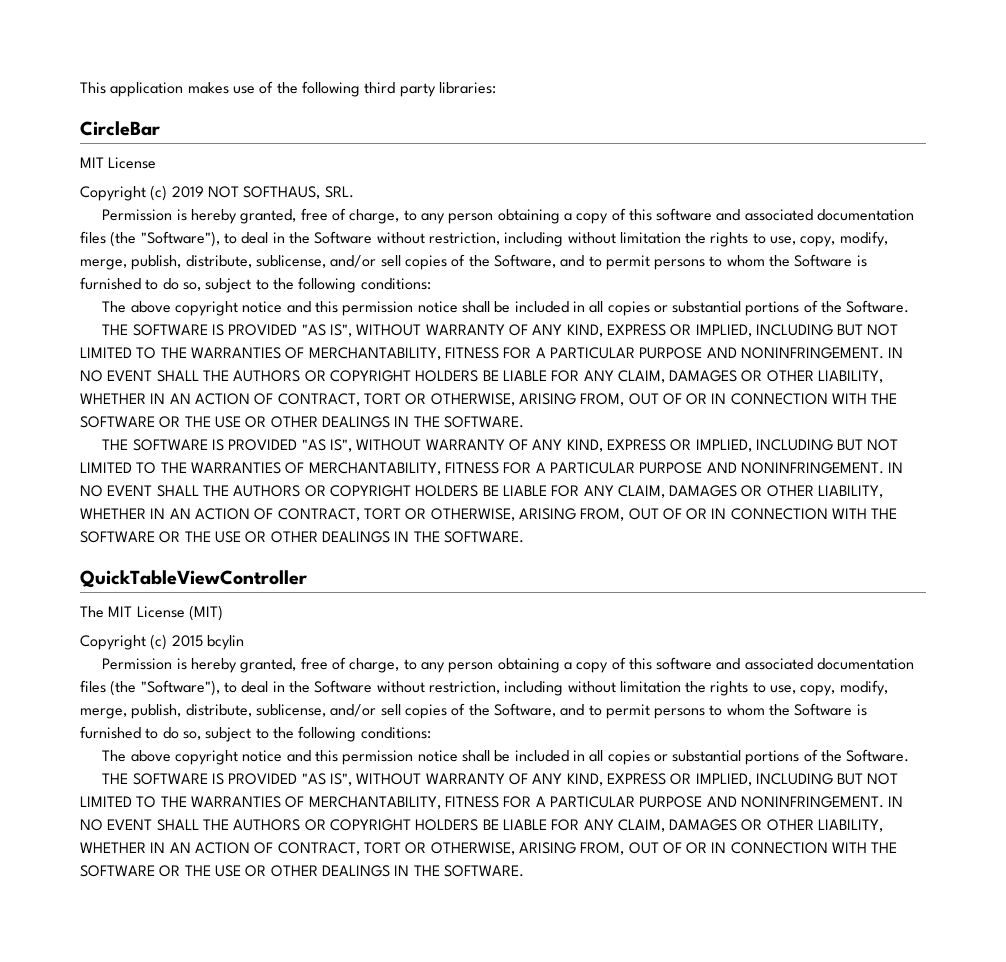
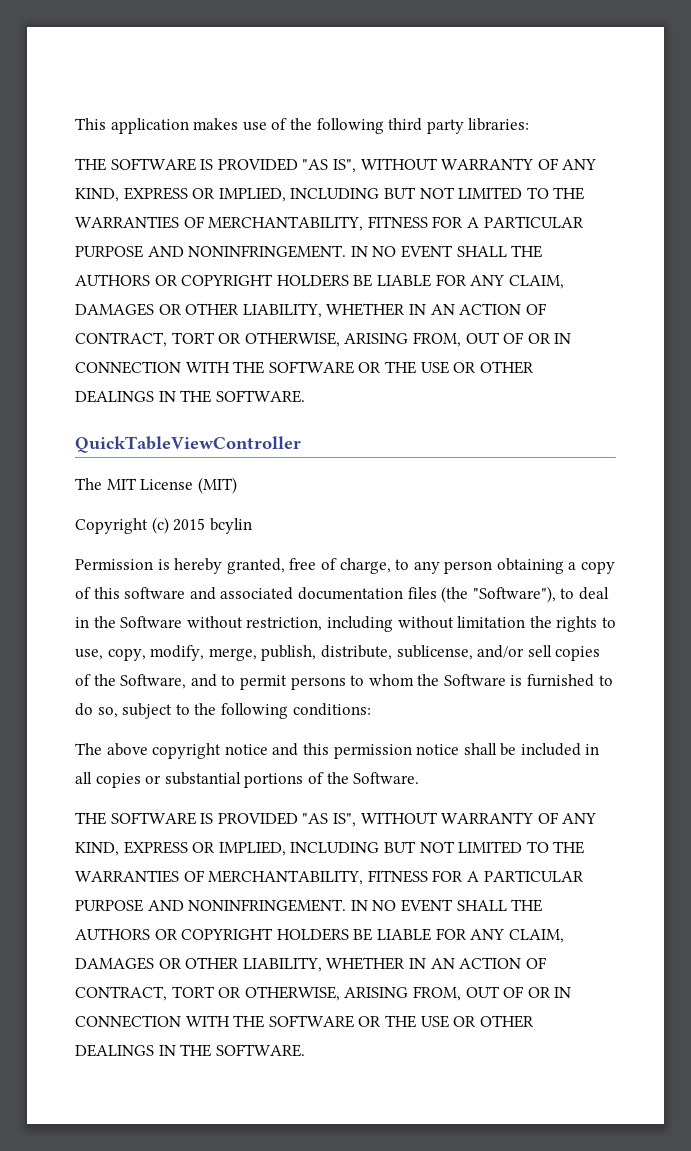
[80,121,160,136] [80,157,157,169] [80,185,354,201] [102,208,915,224] [80,231,888,247] [80,254,867,270] [80,277,431,293] [102,300,910,316] [102,324,899,337] [80,347,904,360] [80,370,884,383] [80,393,898,406] [80,416,524,428] // CircleBar // MIT License // Copyright (c) 2019 NOT SOFTHAUS, SRL. // Permission is hereby granted, free of charge, to any person obtaining a copy of this software and associated documentation files (the "Software"), to deal in the Software without restriction, including without limitation the rights to use, copy, modify, merge, publish, distribute, sublicense, and/or sell copies of the Software, and to permit persons to whom the Software is furnished to do so, subject to the following conditions: // The above copyright notice and this permission notice shall be included in all copies or substantial portions of the Software. // THE SOFTWARE IS PROVIDED "AS IS", WITHOUT WARRANTY OF ANY KIND, EXPRESS OR IMPLIED, INCLUDING BUT NOT LIMITED TO THE WARRANTIES OF MERCHANTABILITY, FITNESS FOR A PARTICULAR PURPOSE AND NONINFRINGEMENT. IN NO EVENT SHALL THE AUTHORS OR COPYRIGHT HOLDERS BE LIABLE FOR ANY CLAIM, DAMAGES OR OTHER LIABILITY, WHETHER IN AN ACTION OF CONTRACT, TORT OR OTHERWISE, ARISING FROM, OUT OF OR IN CONNECTION WITH THE SOFTWARE OR THE USE OR OTHER DEALINGS IN THE SOFTWARE. -> (530, 124) none

